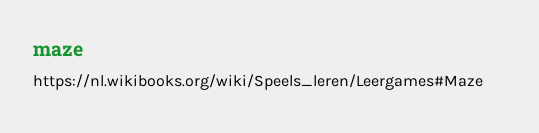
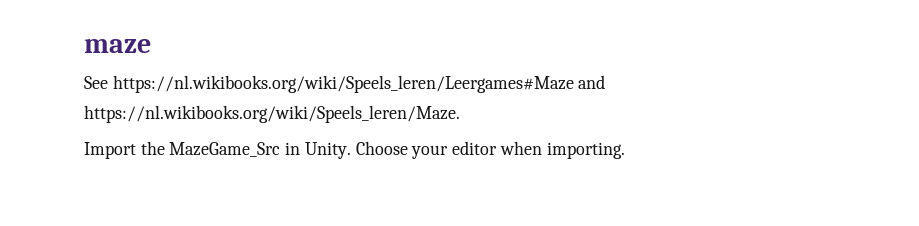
[33,74,483,90] https://nl.wikibooks.org/wiki/Speels_leren/Leergames#Maze -> [84,75,606,93] [84,105,460,123] [84,141,625,159] See https://nl.wikibooks.org/wiki/Speels_leren/Leergames#Maze and https://nl.wikibooks.org/wiki/Speels_leren/Maze. // Import the MazeGame_Src in Unity. Choose your editor when importing.

